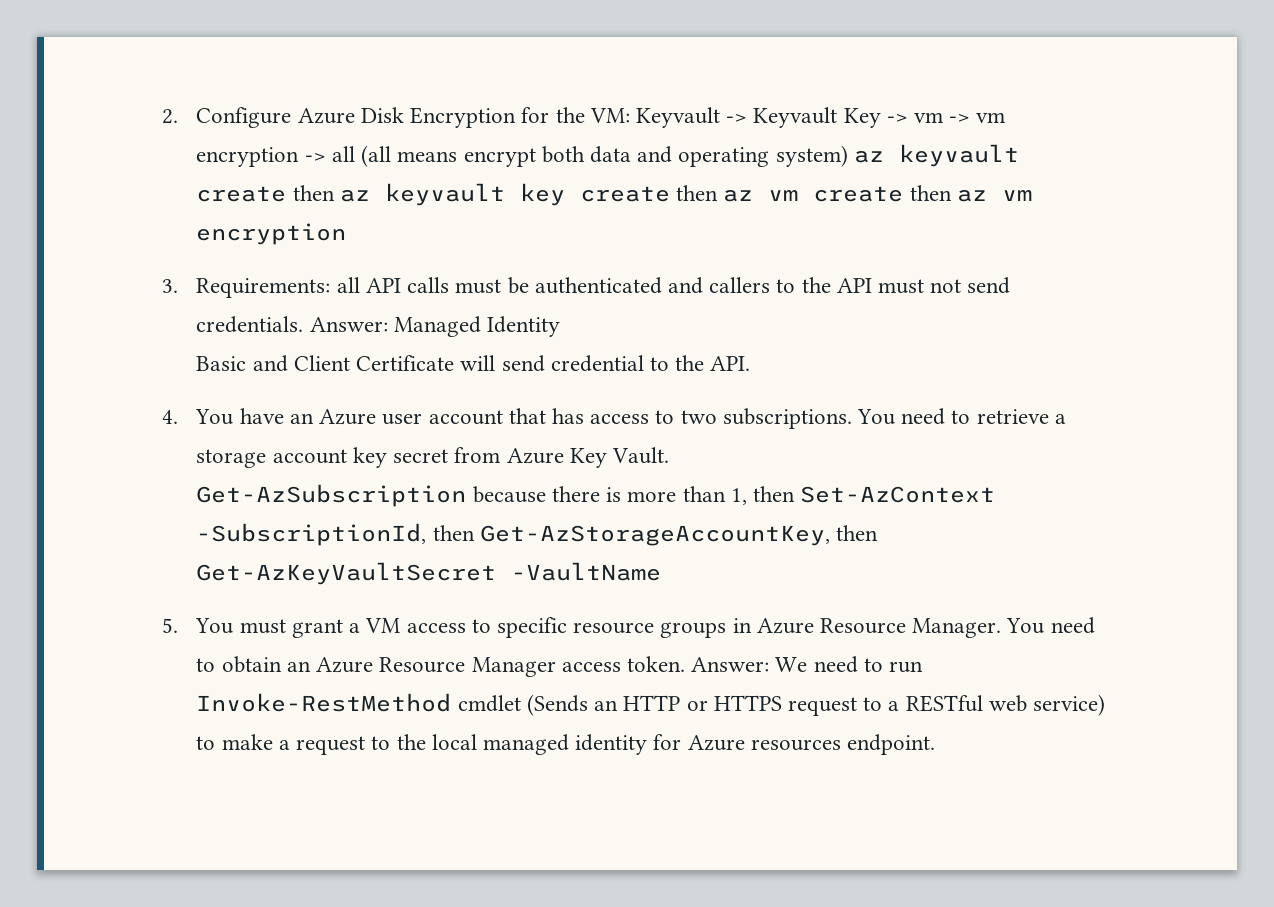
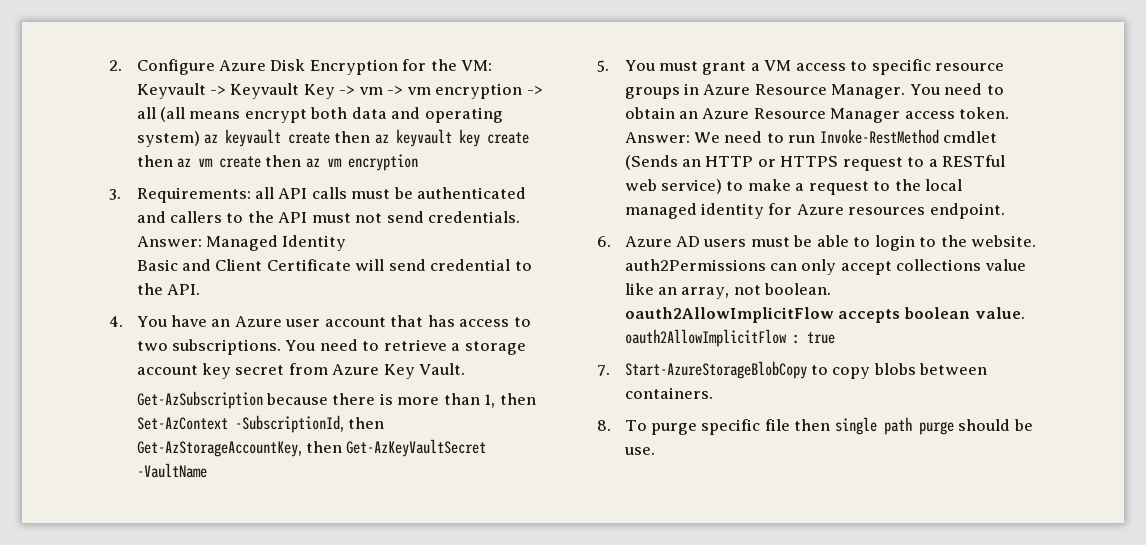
(935, 744) none -> [597,235,1037,251] [624,259,1026,275] [624,283,832,299] [624,307,1025,323] [624,329,835,347] [597,361,988,379] [624,387,713,399] [597,417,1033,435] [623,447,655,455] // 6. Azure AD users must be able to login to the website. auth2Permissions can only accept collections value like an array, not boolean. oauth2AllowImplicitFlow accepts boolean value. oauth2AllowImplicitFlow : true // 7. Start-AzureStorageBlobCopy to copy blobs between containers. // 8. To purge specific file then single path purge should be use.

